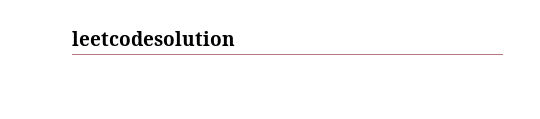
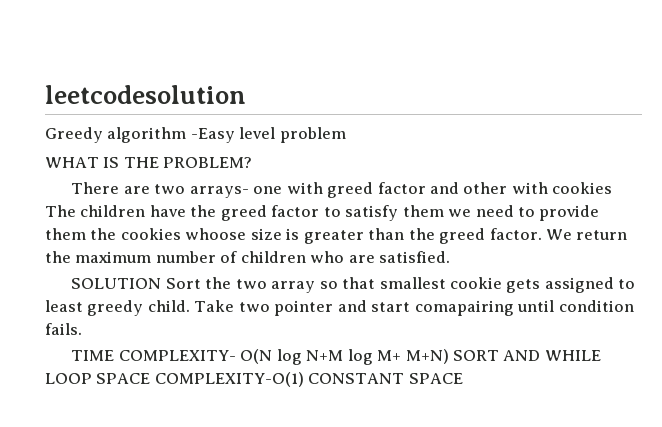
(235, 38) none -> [45,127,346,143] [45,157,253,168] [71,182,613,198] [45,205,600,221] [45,228,628,244] [45,251,451,263] [71,277,636,293] [45,300,634,316] [45,323,82,335] [71,349,601,365] [45,372,463,387] // Greedy algorithm -Easy level problem // WHAT IS THE PROBLEM? // There are two arrays- one with greed factor and other with cookies The children have the greed factor to satisfy them we need to provide them the cookies whoose size is greater than the greed factor. We return the maximum number of children who are satisfied. // SOLUTION Sort the two array so that smallest cookie gets assigned to least greedy child. Take two pointer and start comapairing until condition fails. // TIME COMPLEXITY- O(N log N+M log M+ M+N) SORT AND WHILE LOOP SPACE COMPLEXITY-O(1) CONSTANT SPACE

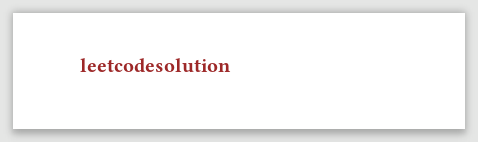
[45,127,346,143] [45,157,253,168] [71,182,613,198] [45,205,600,221] [45,228,628,244] [45,251,451,263] [71,277,636,293] [45,300,634,316] [45,323,82,335] [71,349,601,365] [45,372,463,387] // Greedy algorithm -Easy level problem // WHAT IS THE PROBLEM? // There are two arrays- one with greed factor and other with cookies The children have the greed factor to satisfy them we need to provide them the cookies whoose size is greater than the greed factor. We return the maximum number of children who are satisfied. // SOLUTION Sort the two array so that smallest cookie gets assigned to least greedy child. Take two pointer and start comapairing until condition fails. // TIME COMPLEXITY- O(N log N+M log M+ M+N) SORT AND WHILE LOOP SPACE COMPLEXITY-O(1) CONSTANT SPACE -> (231, 65) none

